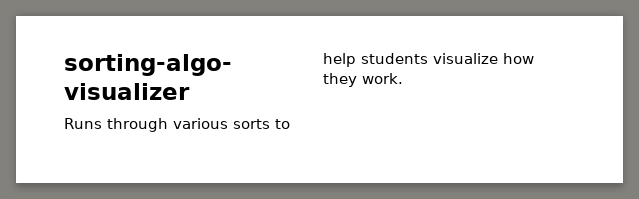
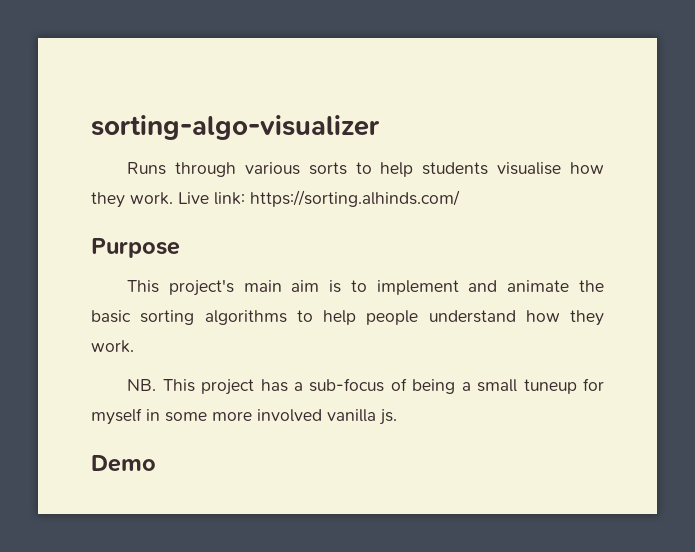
[433,53,534,64] [323,73,403,87] visualize how they work. -> [497,162,604,175] [91,190,460,208] [91,238,180,258] [127,279,605,296] [91,310,604,326] [91,340,134,353] [127,378,605,395] [91,408,397,425] [91,455,156,472] visualise how they work. Live link: https://sorting.alhinds.com/ // Purpose // This project's main aim is to implement and animate the basic sorting algorithms to help people understand how they work. // NB. This project has a sub-focus of being a small tuneup for myself in some more involved vanilla js. // Demo

